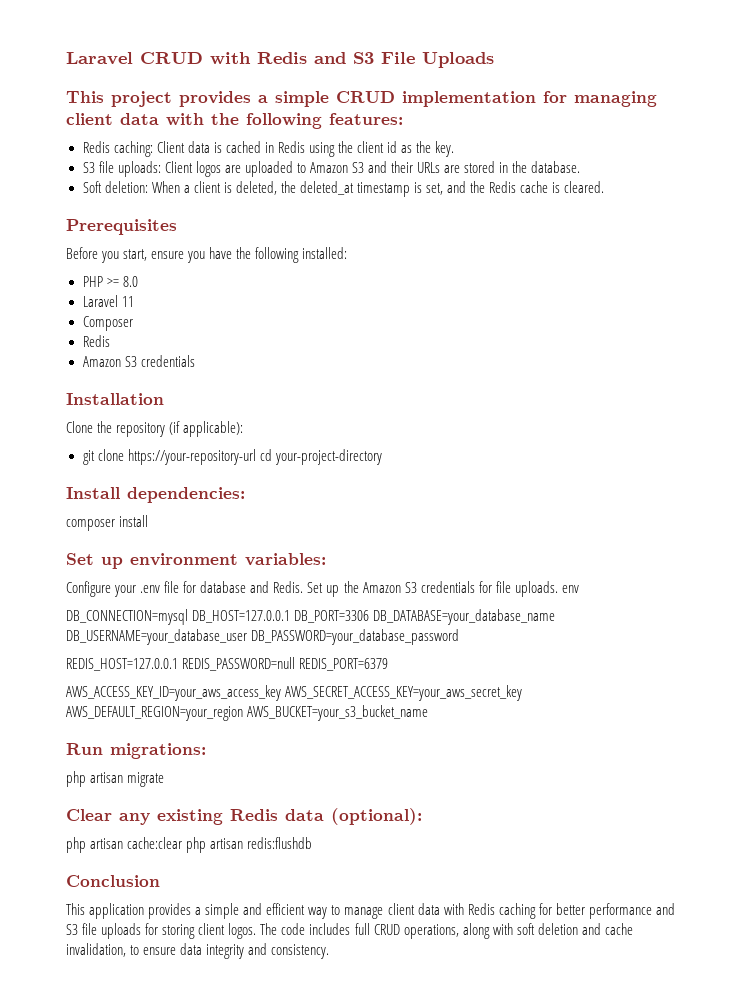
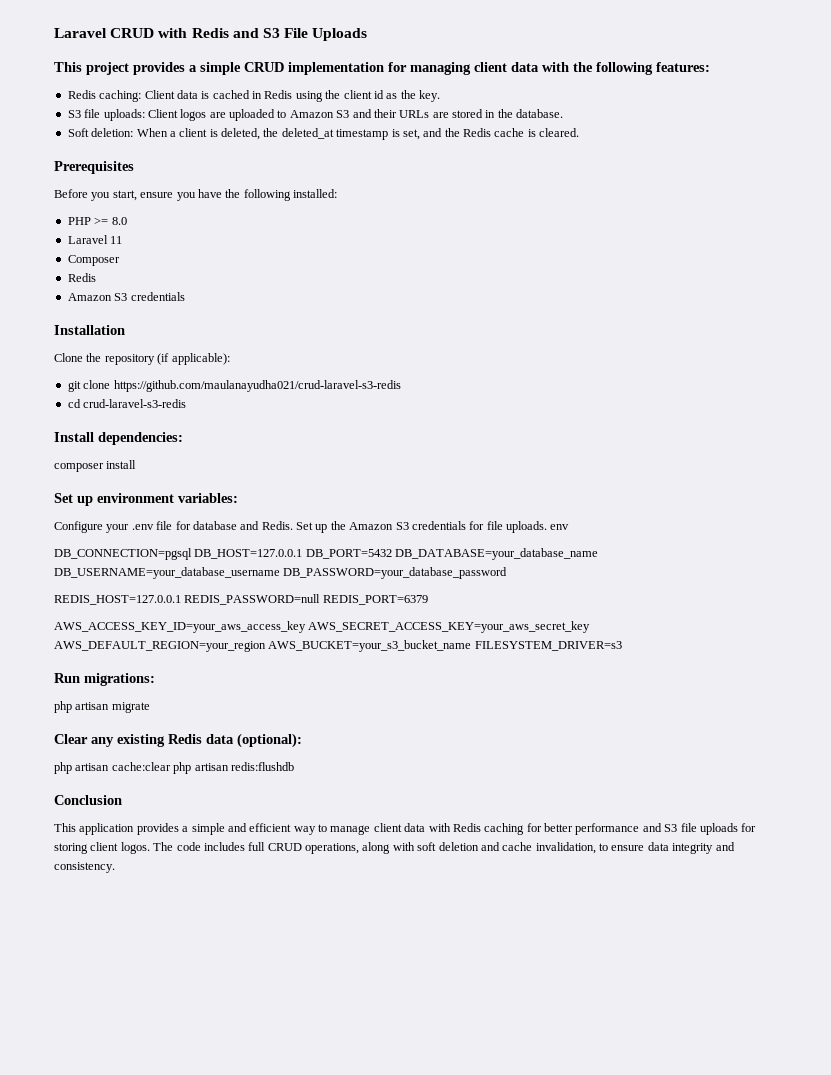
[127,449,382,465] https://your-repository-url cd your-project-directory -> [113,380,401,392] [67,399,187,408] https://github.com/maulanayudha021/crud-laravel-s3-redis // cd crud-laravel-s3-redis
[66,609,556,625] [66,629,247,645] DB_CONNECTION=mysql DB_HOST=127.0.0.1 DB_PORT=3306 DB_DATABASE=your_database_name DB_USERNAME=your_database_user -> [54,548,599,560] [54,567,280,579] DB_CONNECTION=pgsql DB_HOST=127.0.0.1 DB_PORT=5432 DB_DATABASE=your_database_name DB_USERNAME=your_database_username
(429, 713) none -> [474,641,622,651] FILESYSTEM_DRIVER=s3

